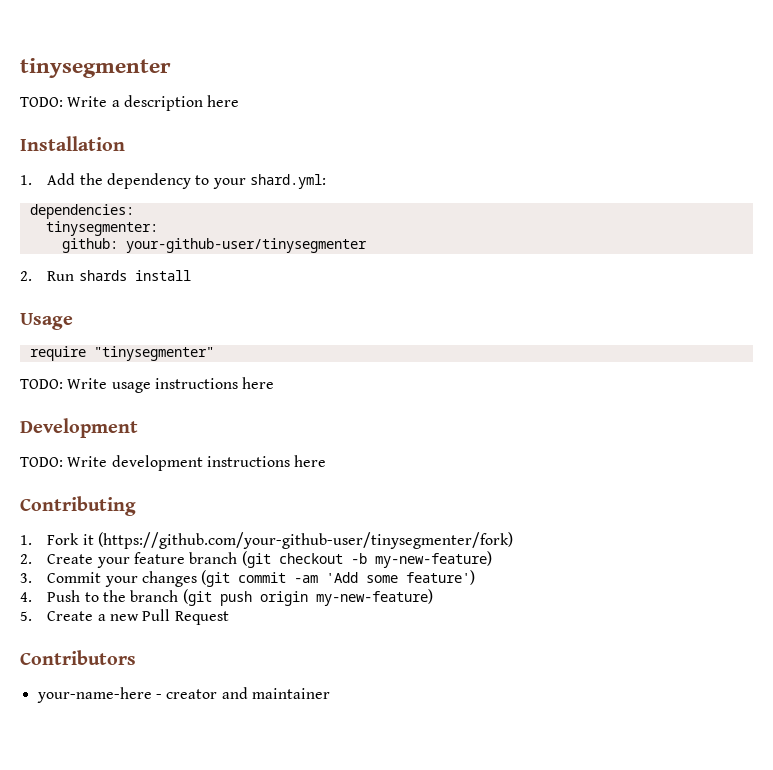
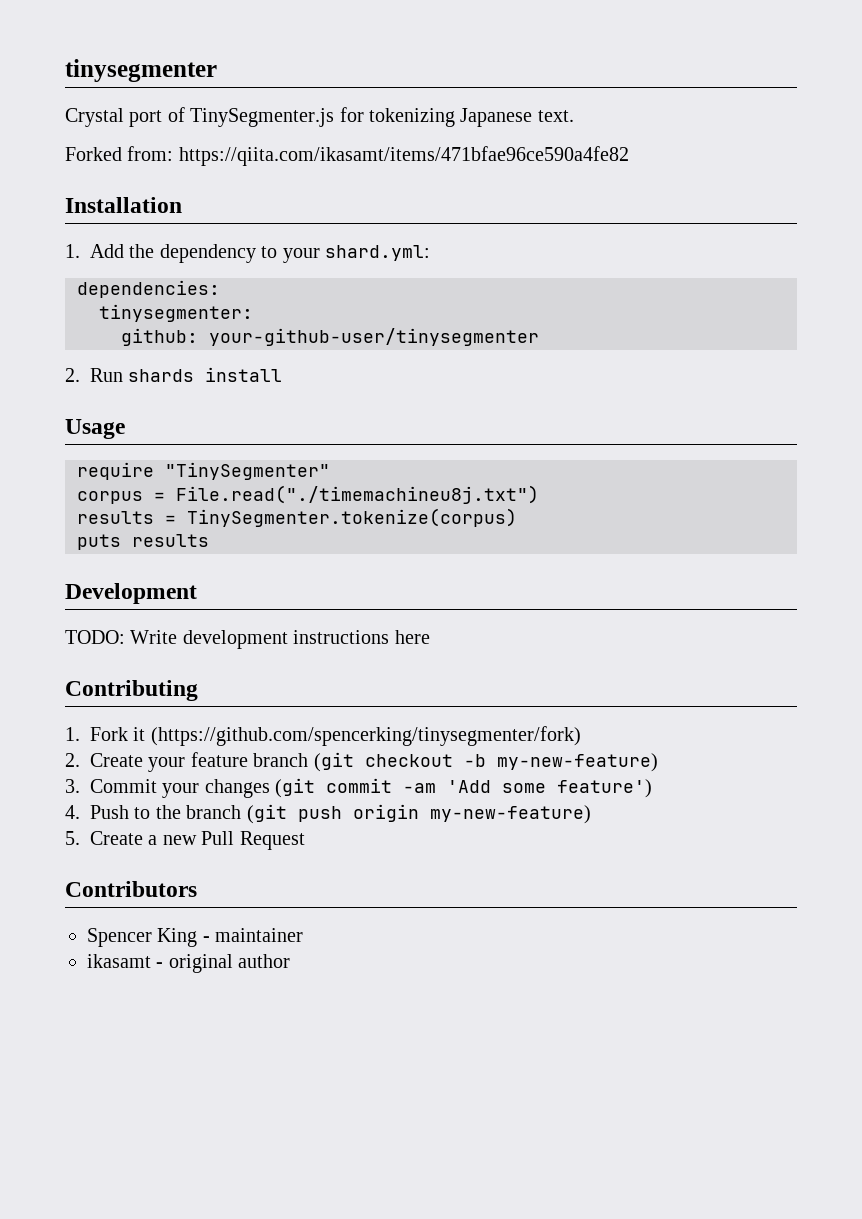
[20,95,240,111] TODO: Write a description here -> [65,107,574,127] [65,146,629,166] Crystal port of TinySegmenter.js for tokenizing Japanese text. // Forked from: https://qiita.com/ikasamt/items/471bfae96ce590a4fe82
[93,346,214,361] [20,377,275,393] "tinysegmenter" // TODO: Write usage instructions here -> [165,462,330,480] [77,485,539,504] [77,508,517,527] [77,534,209,550] "TinySegmenter" // corpus = File.read("./timemachineu8j.txt") // results = TinySegmenter.tokenize(corpus) // puts results
[98,532,514,549] (https://github.com/your-github-user/tinysegmenter/fork) -> [150,726,581,746] (https://github.com/spencerking/tinysegmenter/fork)
[36,687,330,703] your-name-here - creator and maintainer -> [87,928,304,947] [87,954,291,973] Spencer King - maintainer // ikasamt - original author

